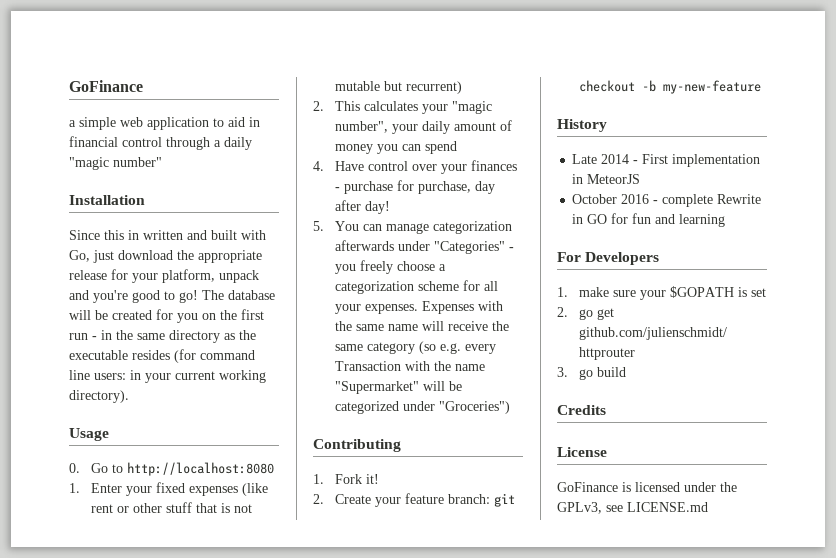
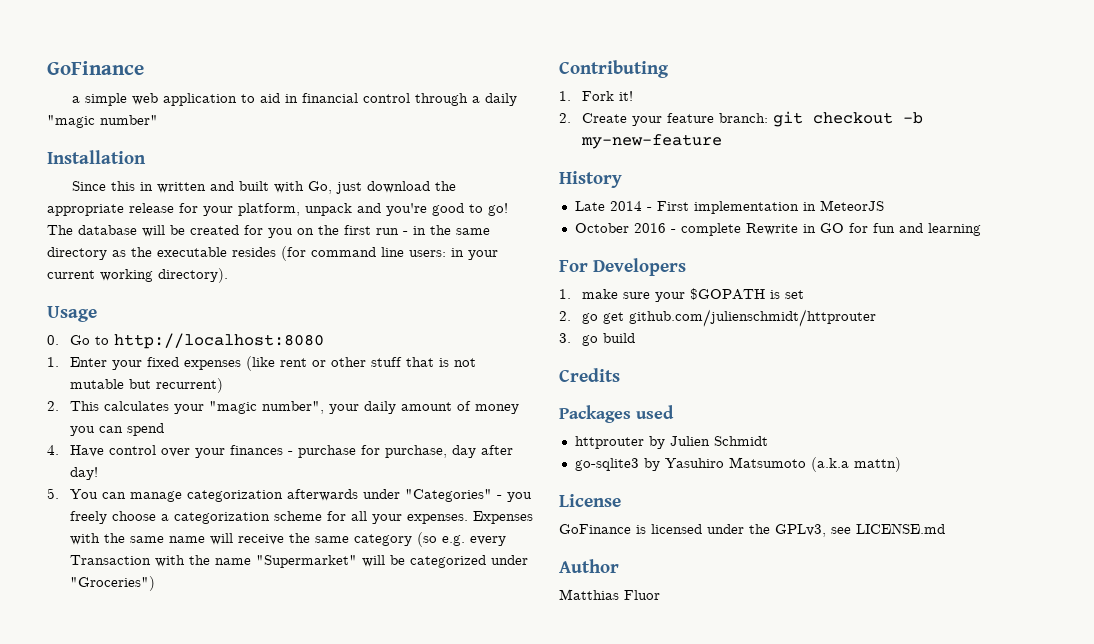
(606, 410) none -> [559,405,674,423] [574,436,768,449] [574,457,901,472] // Packages used // httprouter by Julien Schmidt // go-sqlite3 by Yasuhiro Matsumoto (a.k.a mattn)
(708, 507) none -> [559,559,619,573] [559,589,660,600] // Author // Matthias Fluor

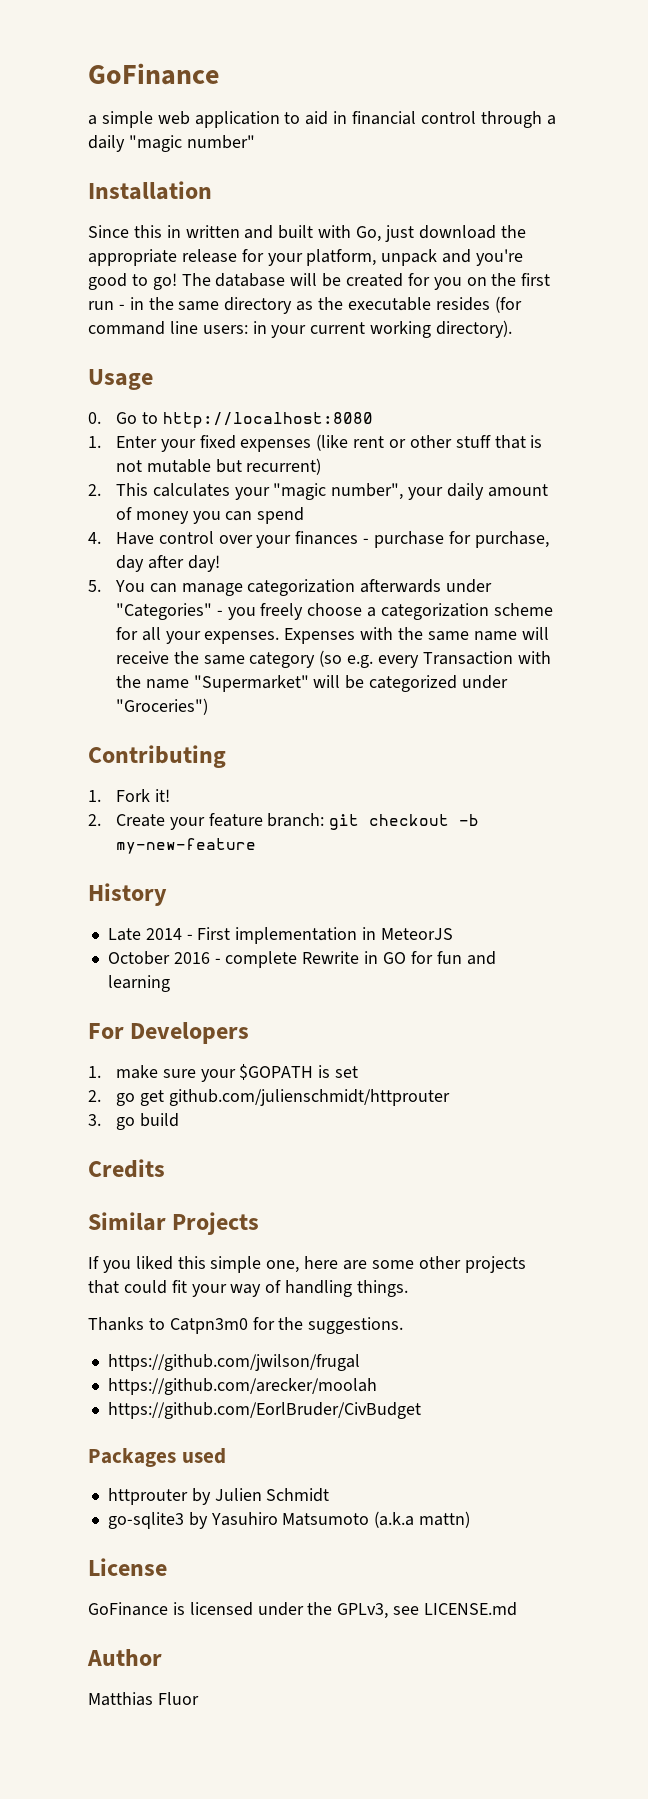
(620, 375) none -> [88,1212,260,1235] [88,1256,526,1273] [88,1280,409,1297] [88,1317,404,1334] [107,1354,360,1371] [107,1378,377,1395] [107,1402,421,1419] // Similar Projects // If you liked this simple one, here are some other projects that could fit your way of handling things. // Thanks to Catpn3m0 for the suggestions. // https://github.com/jwilson/frugal // https://github.com/arecker/moolah // https://github.com/EorlBruder/CivBudget

